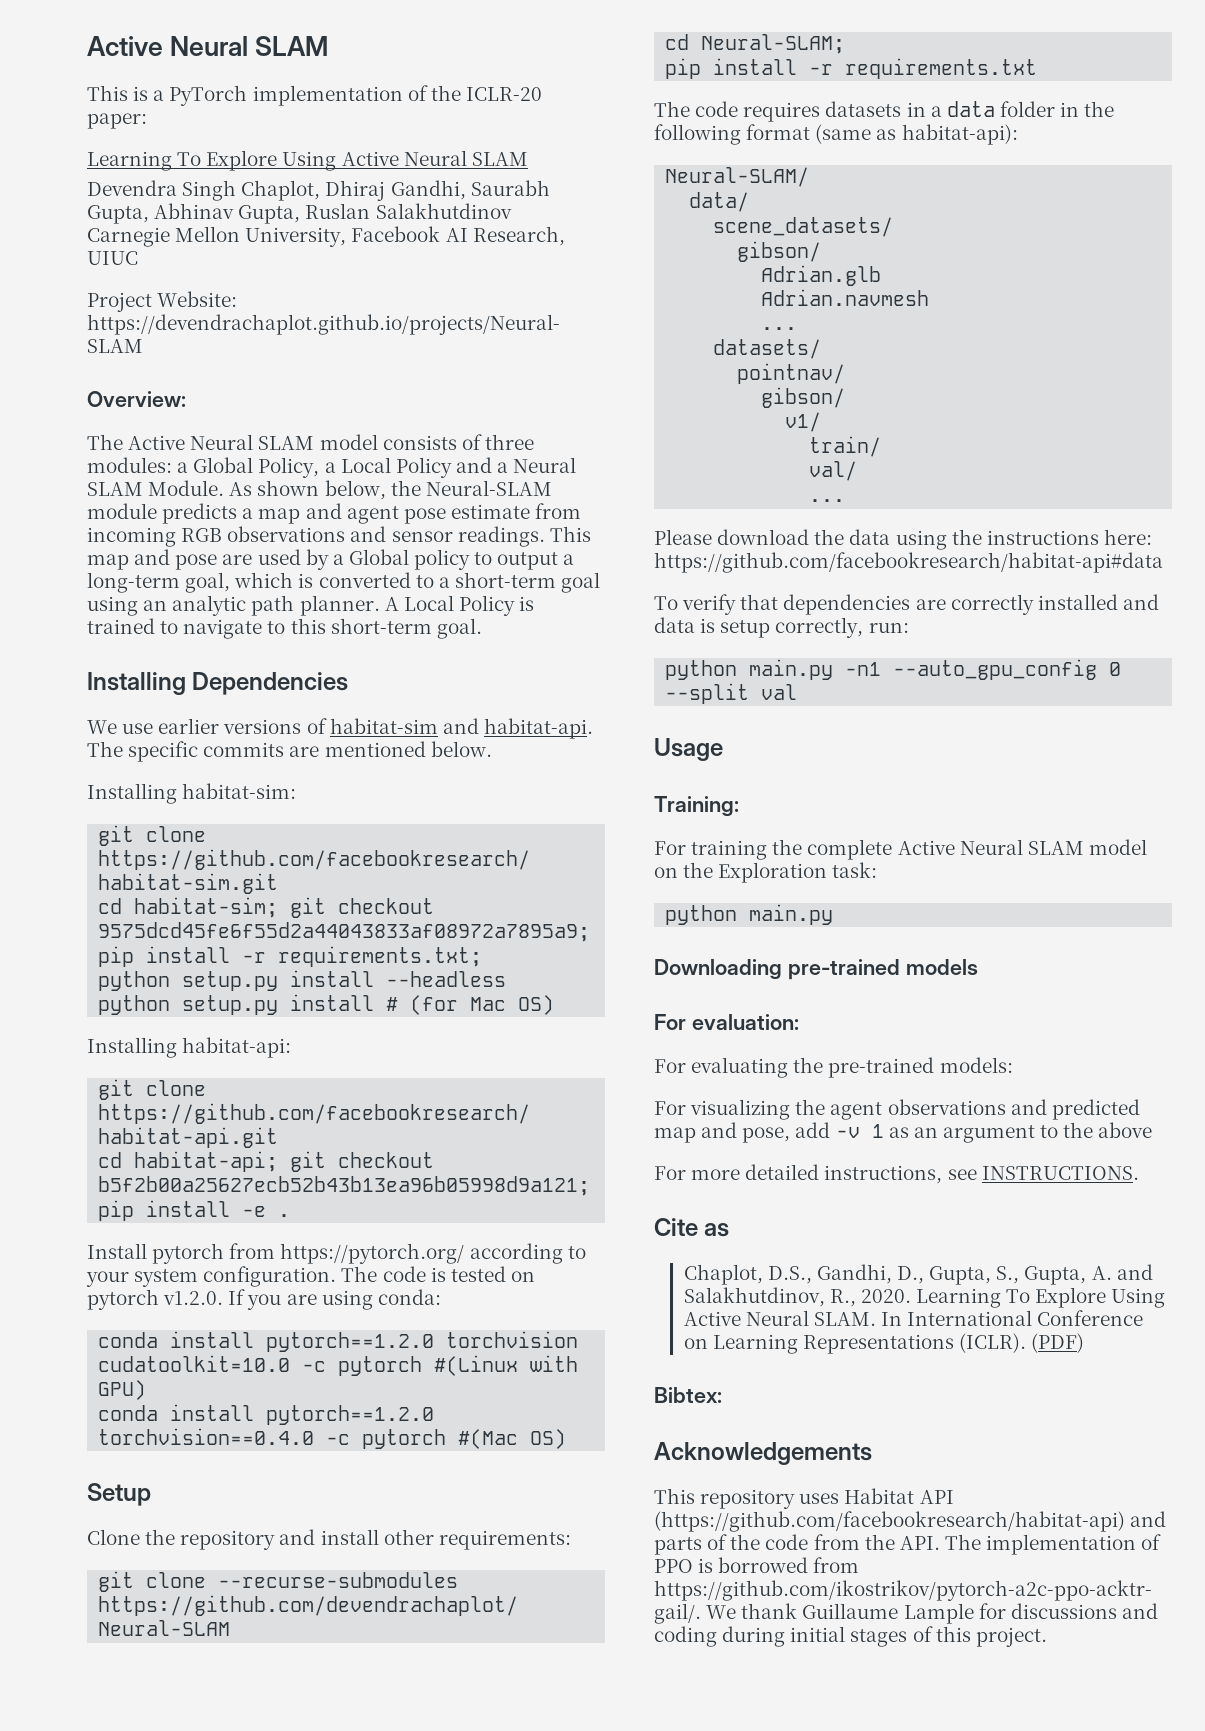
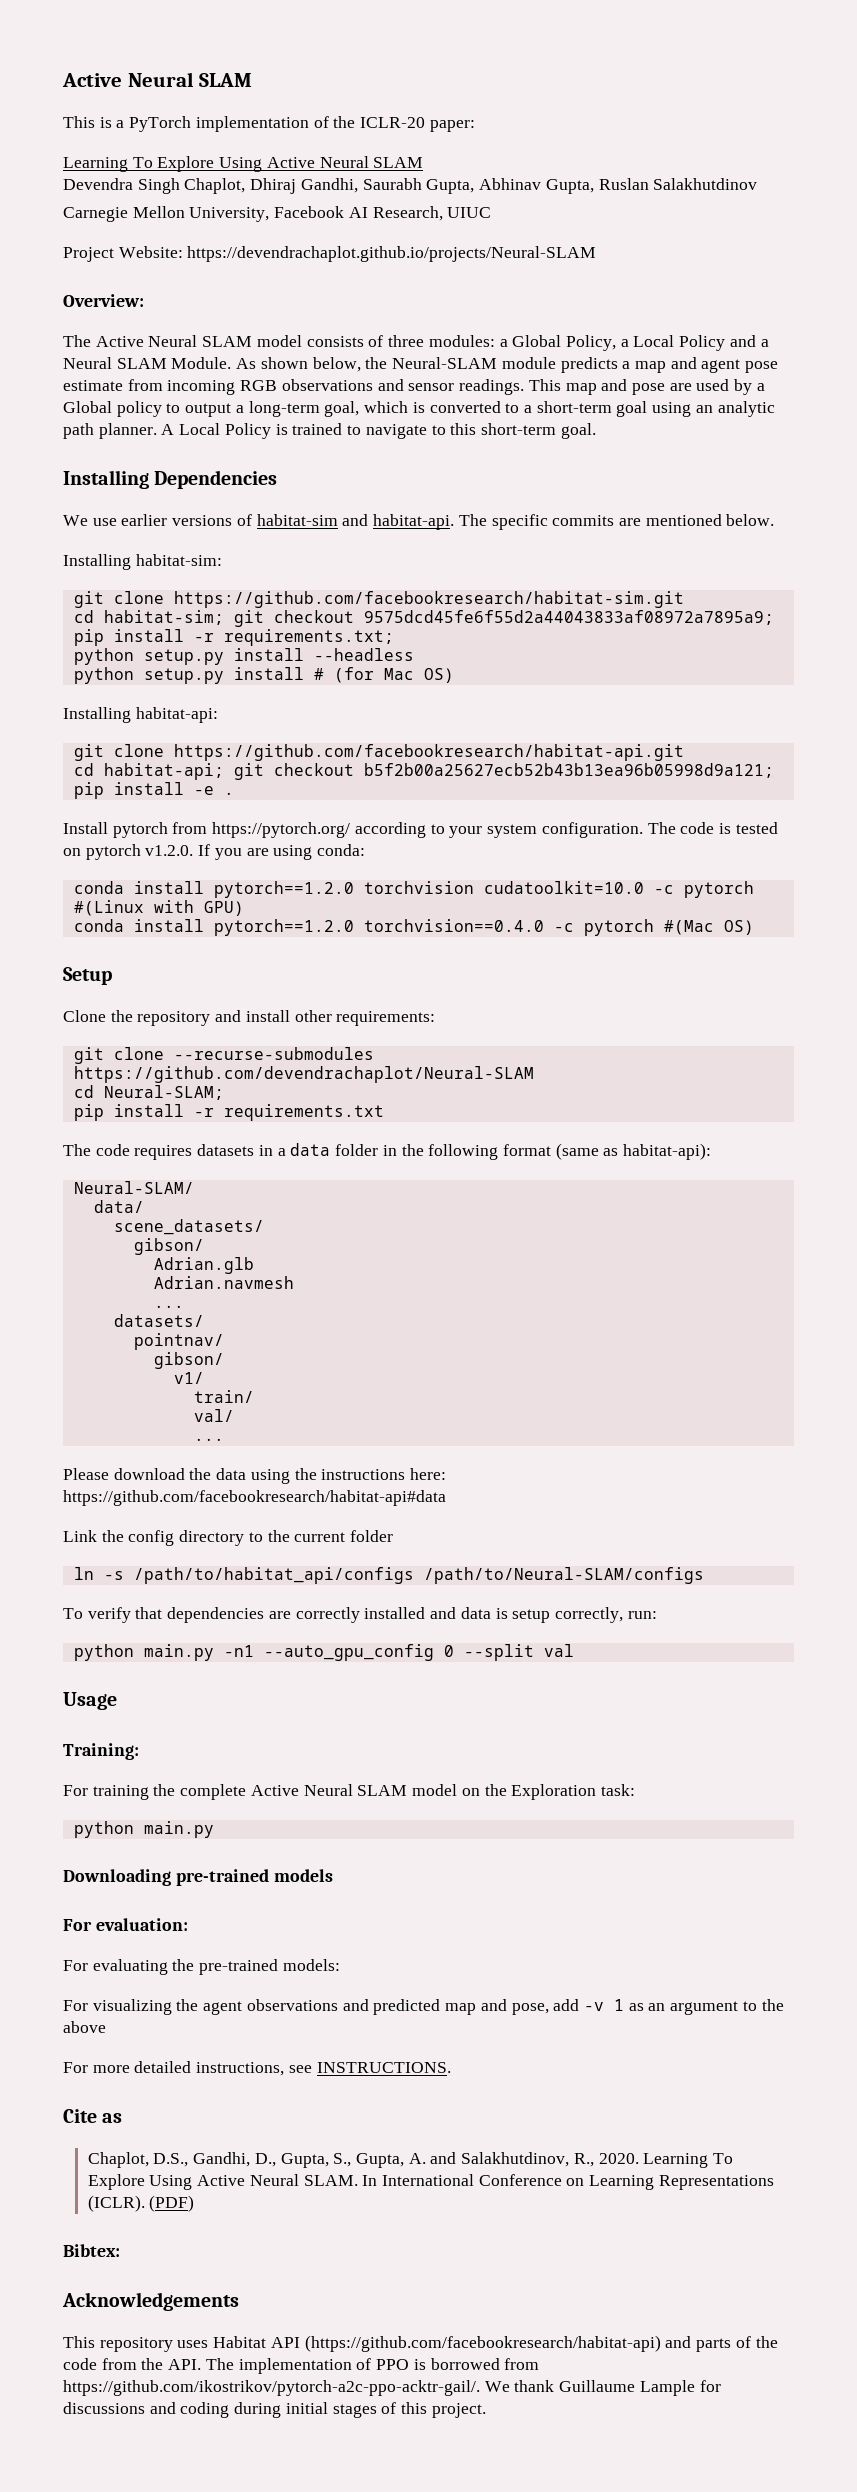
(1163, 562) none -> [63,1530,394,1546] [73,1567,704,1584] // Link the config directory to the current folder // ln -s /path/to/habitat_api/configs /path/to/Neural-SLAM/configs

